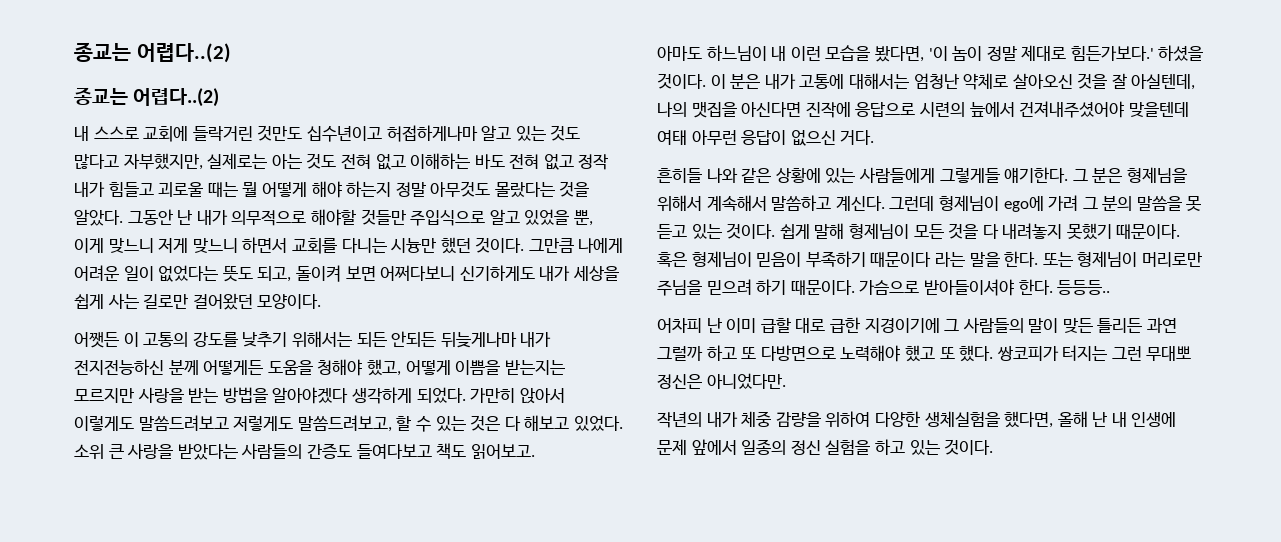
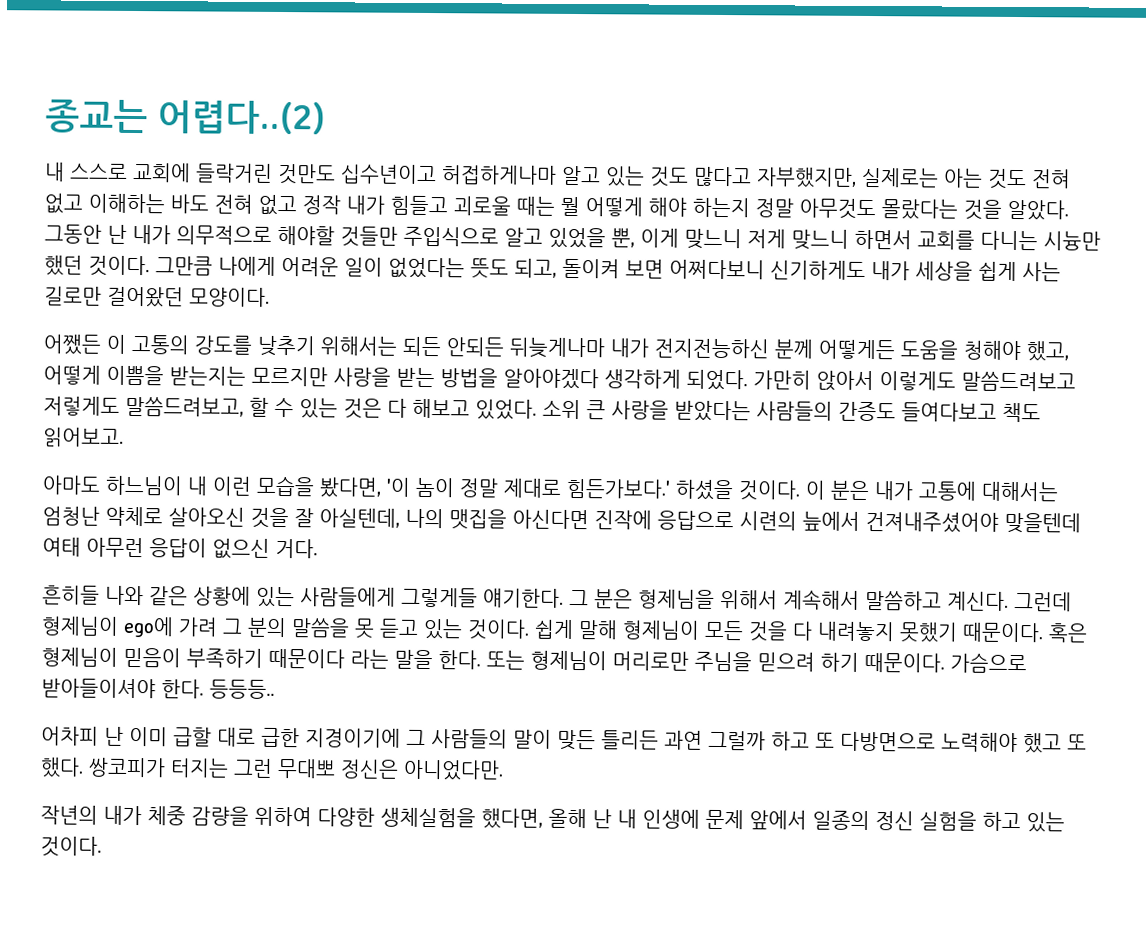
[74,42,231,63] [74,87,220,107] 종교는 어렵다..(2) // 종교는 어렵다..(2) -> [45,99,326,135] 종교는 어렵다..(2)
[74,332,119,348] 어쨋든 -> [43,334,101,355] 어쨌든

